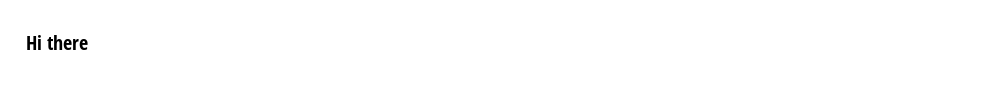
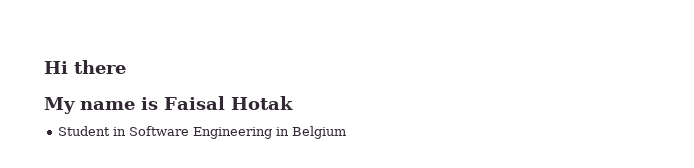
(89, 42) none -> [44,96,293,114] [58,126,347,139] // My name is Faisal Hotak // Student in Software Engineering in Belgium

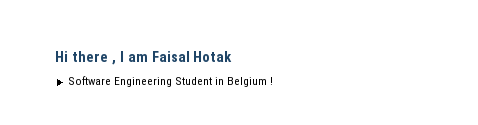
[44,97,158,114] // My name is -> [111,51,148,65] , I am
[58,126,347,139] Student in Software Engineering in Belgium -> [67,76,274,87] Software Engineering Student in Belgium !

